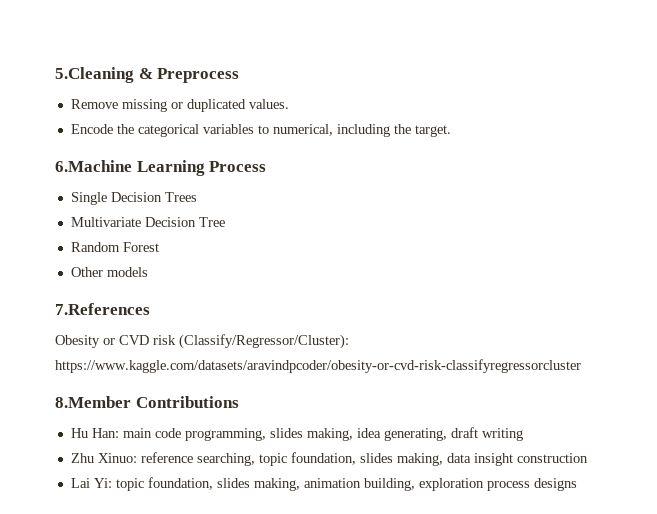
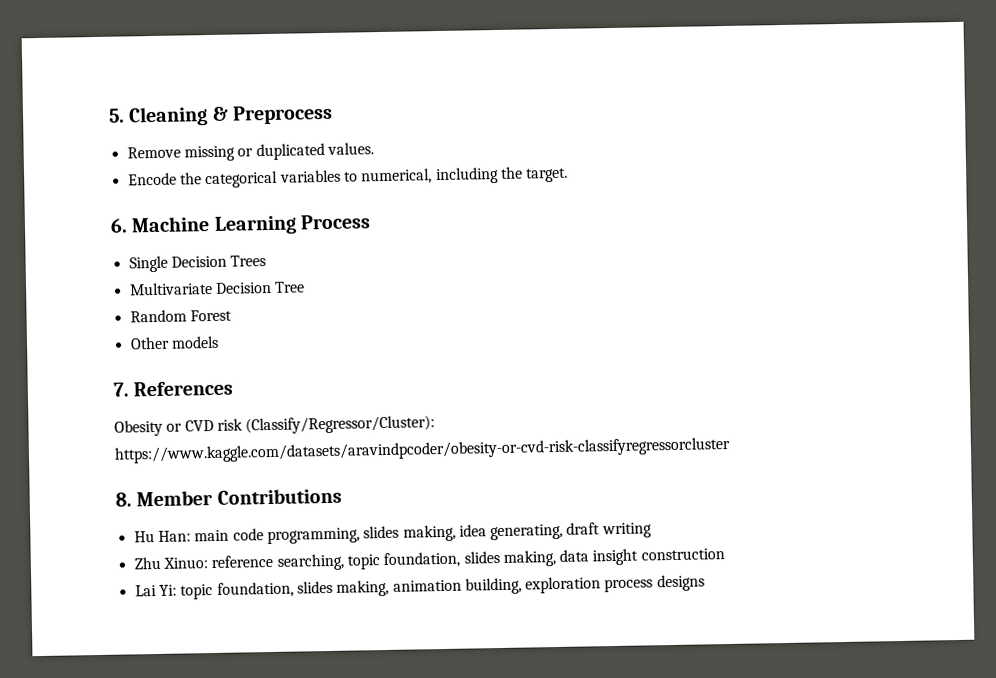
[55,67,134,83] 5.Cleaning -> [108,106,209,127] 5. Cleaning
[55,160,132,172] 6.Machine -> [110,216,211,233] 6. Machine
[55,303,150,315] 7.References -> [113,380,234,397] 7. References
[55,396,131,408] 8.Member -> [115,489,214,507] 8. Member

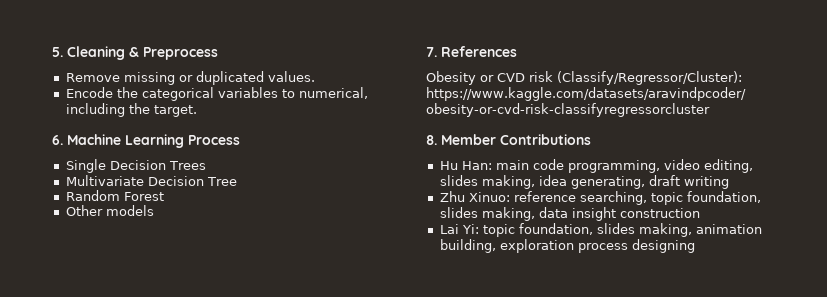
(360, 536) none -> [663,159,753,173] video editing,
[656,574,705,592] designs -> [631,239,695,253] designing

